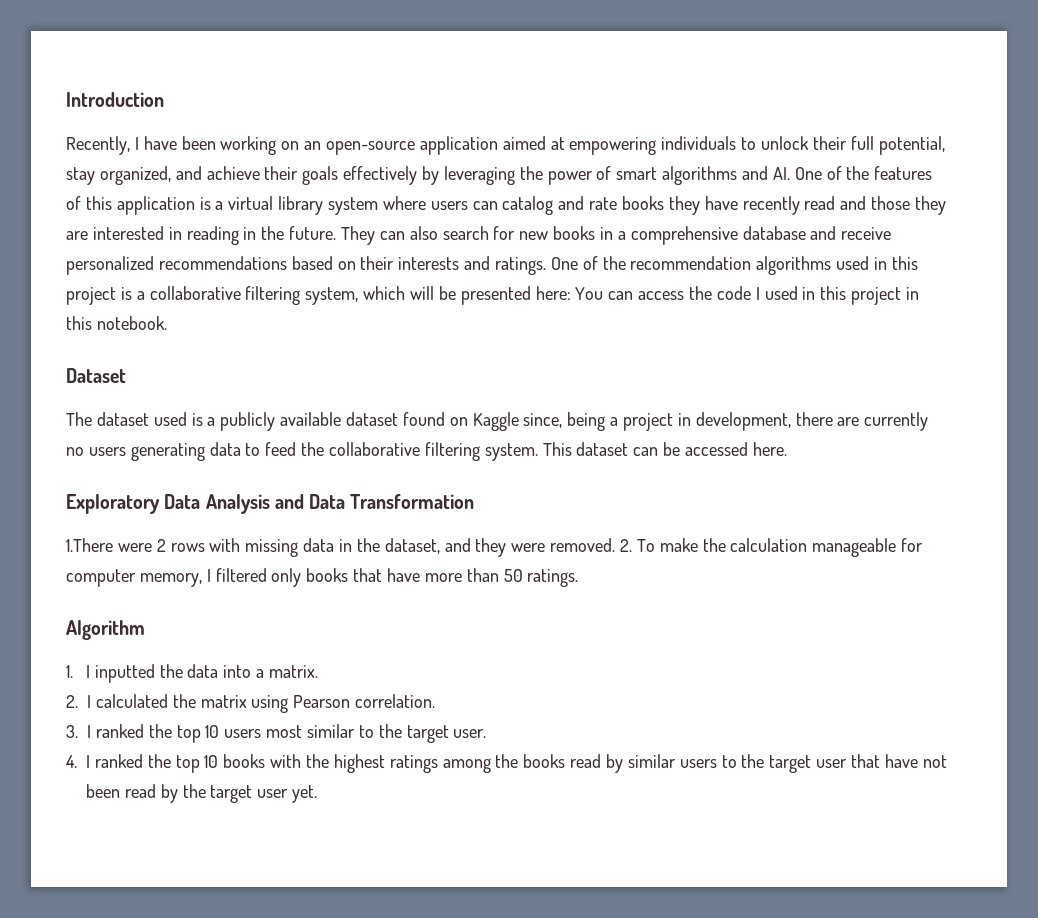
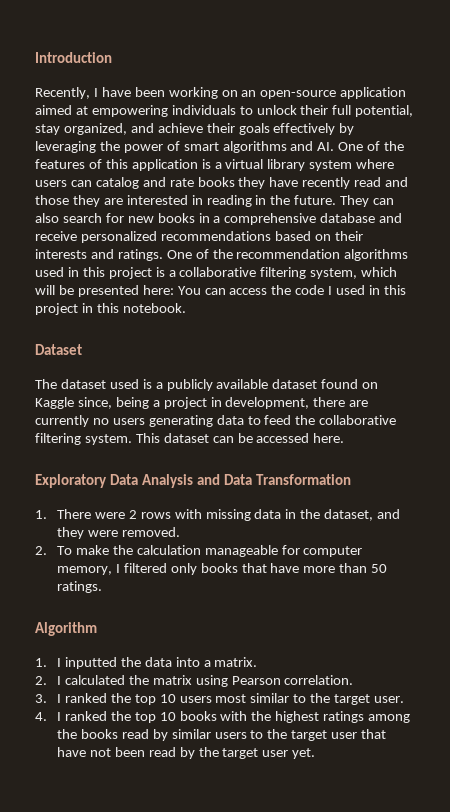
[66,538,113,552] 1.There -> [35,509,91,519] 1. There
(616, 545) none -> (180, 532) //

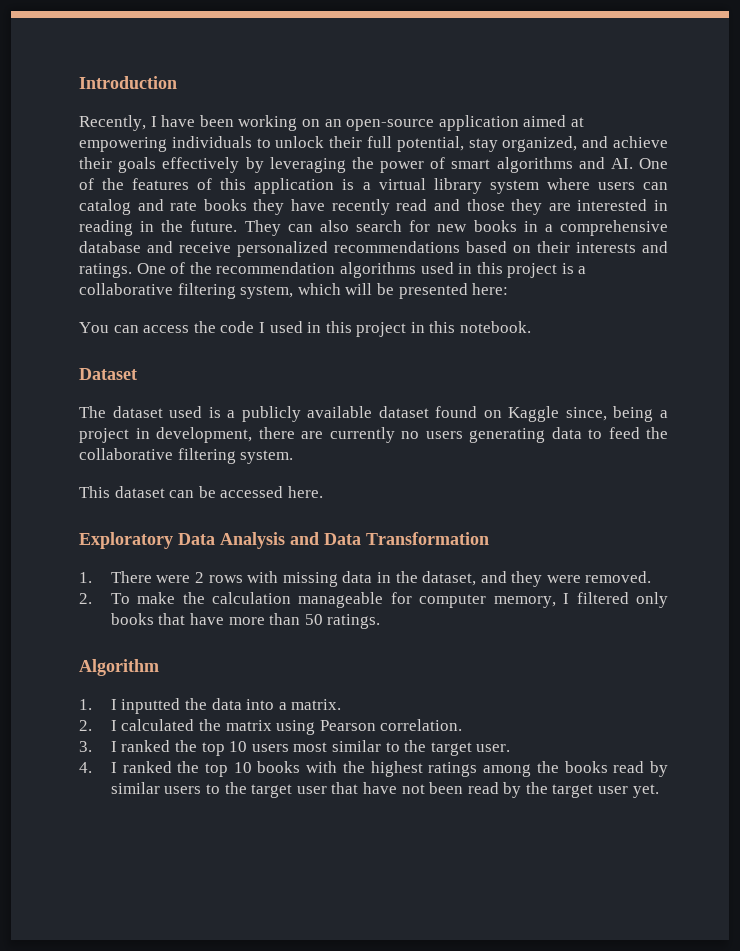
(174, 290) none -> (509, 289) //
(132, 439) none -> (294, 457) //

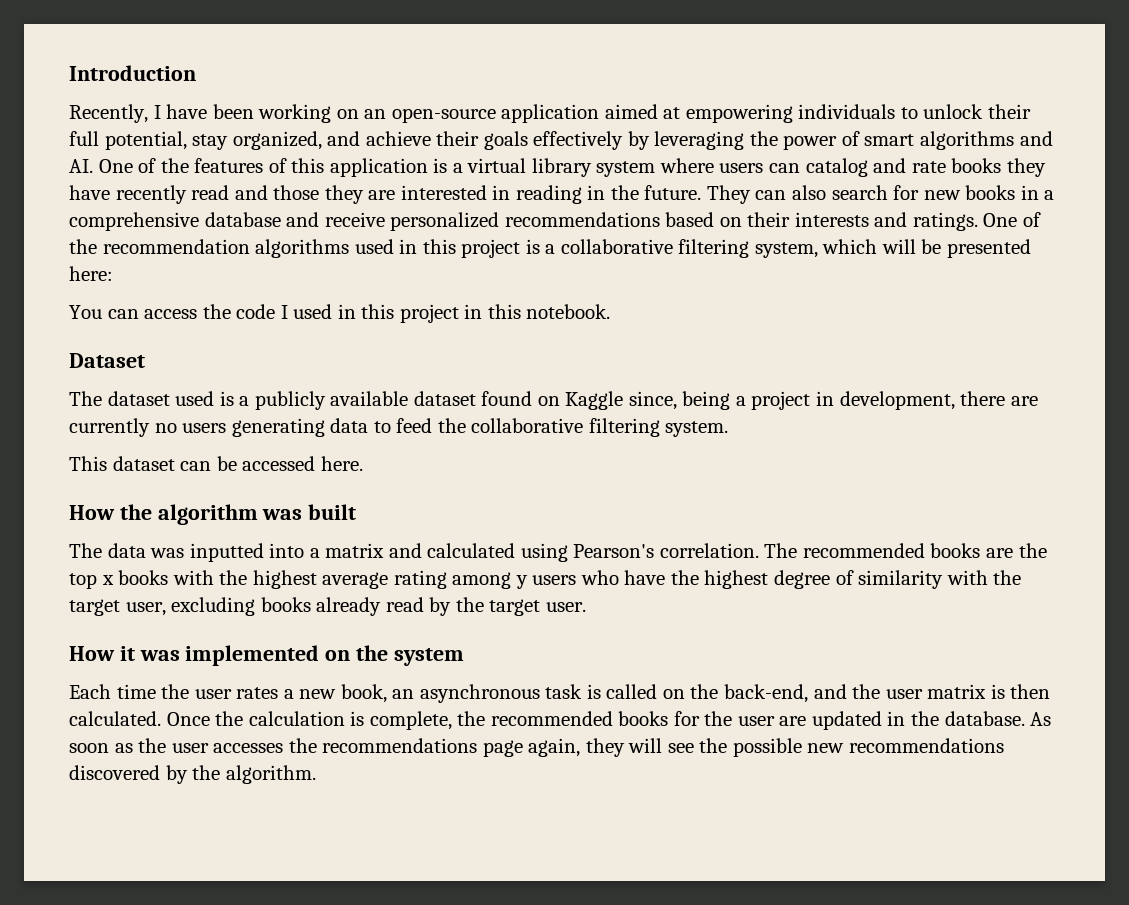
[79,532,489,549] [79,571,652,587] [79,592,668,608] [110,613,381,629] [79,659,159,676] [79,698,342,714] [79,719,463,735] [79,740,511,756] [79,761,668,777] [110,782,659,798] Exploratory Data Analysis and Data Transformation // 1. There were 2 rows with missing data in the dataset, and they were removed. // 2. To make the calculation manageable for computer memory, I filtered only books that have more than 50 ratings. // Algorithm // 1. I inputted the data into a matrix. // 2. I calculated the matrix using Pearson correlation. // 3. I ranked the top 10 users most similar to the target user. // 4. I ranked the top 10 books with the highest ratings among the books read by similar users to the target user that have not been read by the target user yet. -> [69,504,357,525] [69,543,1047,562] [69,570,1022,589] [69,597,586,616] [69,645,464,666] [69,684,1051,703] [69,711,1052,730] [69,738,1005,757] [69,765,316,784] How the algorithm was built // The data was inputted into a matrix and calculated using Pearson's correlation. The recommended books are the top x books with the highest average rating among y users who have the highest degree of similarity with the target user, excluding books already read by the target user. // How it was implemented on the system // Each time the user rates a new book, an asynchronous task is called on the back-end, and the user matrix is then calculated. Once the calculation is complete, the recommended books for the user are updated in the database. As soon as the user accesses the recommendations page again, they will see the possible new recommendations discovered by the algorithm.

